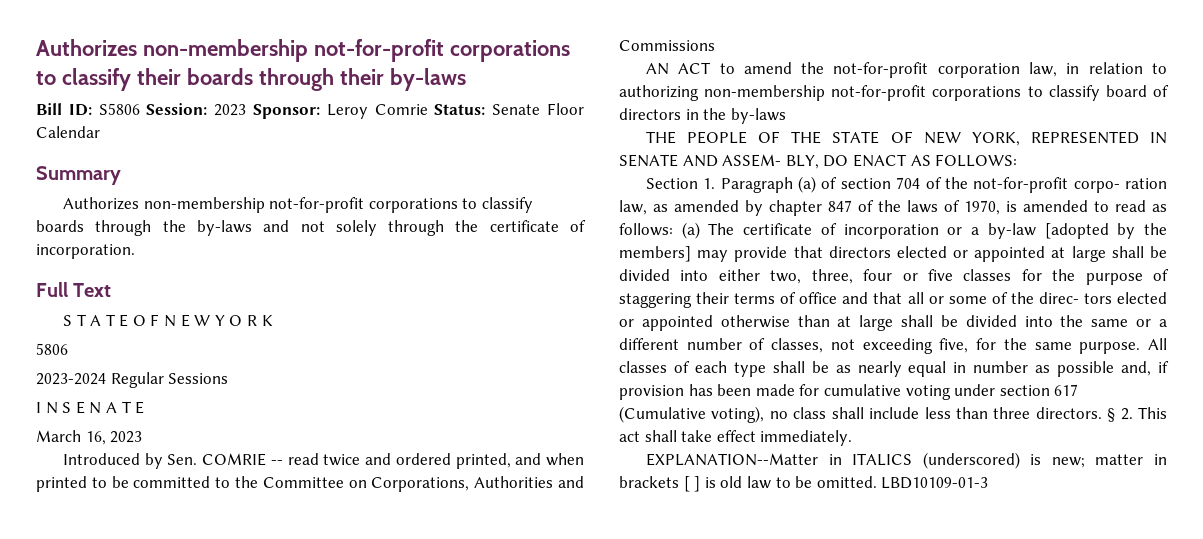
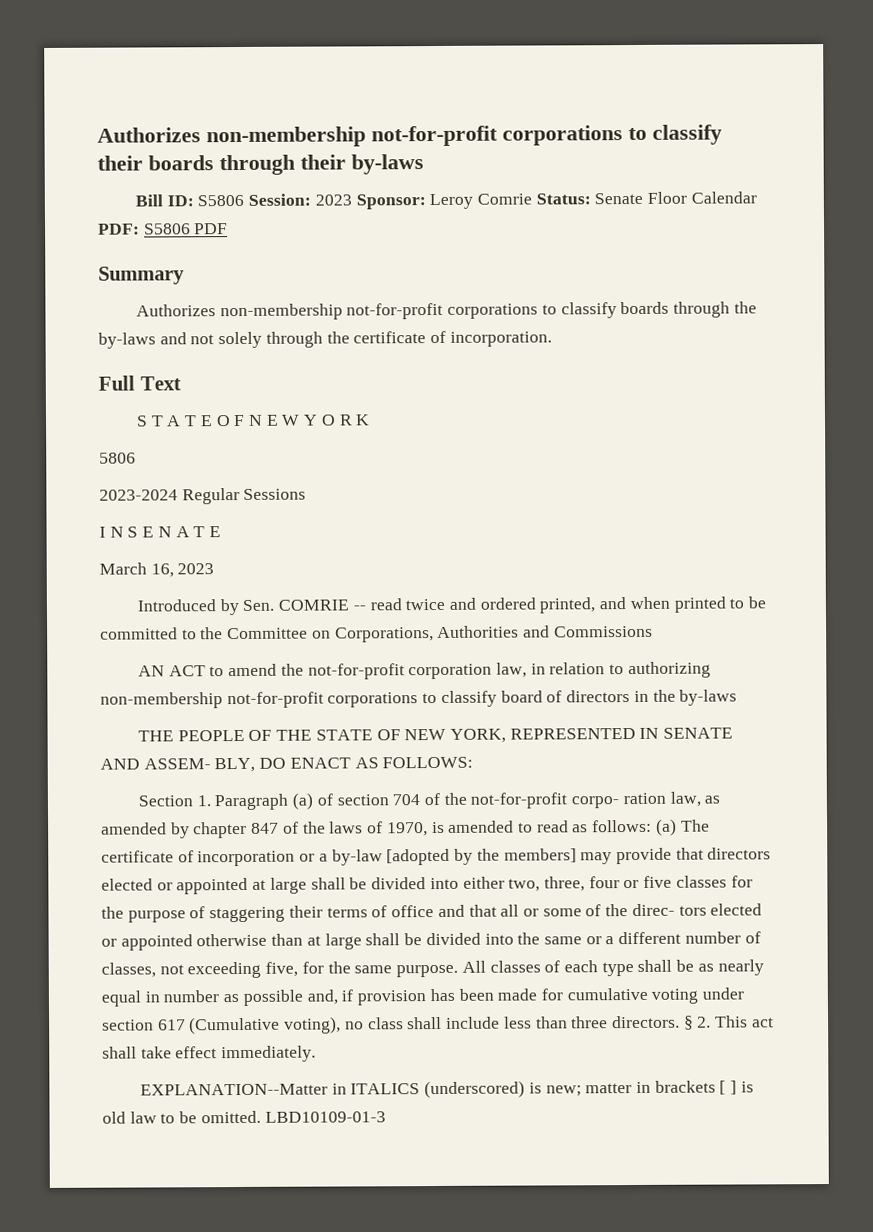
(100, 132) none -> [98,223,229,235] PDF: S5806 PDF

